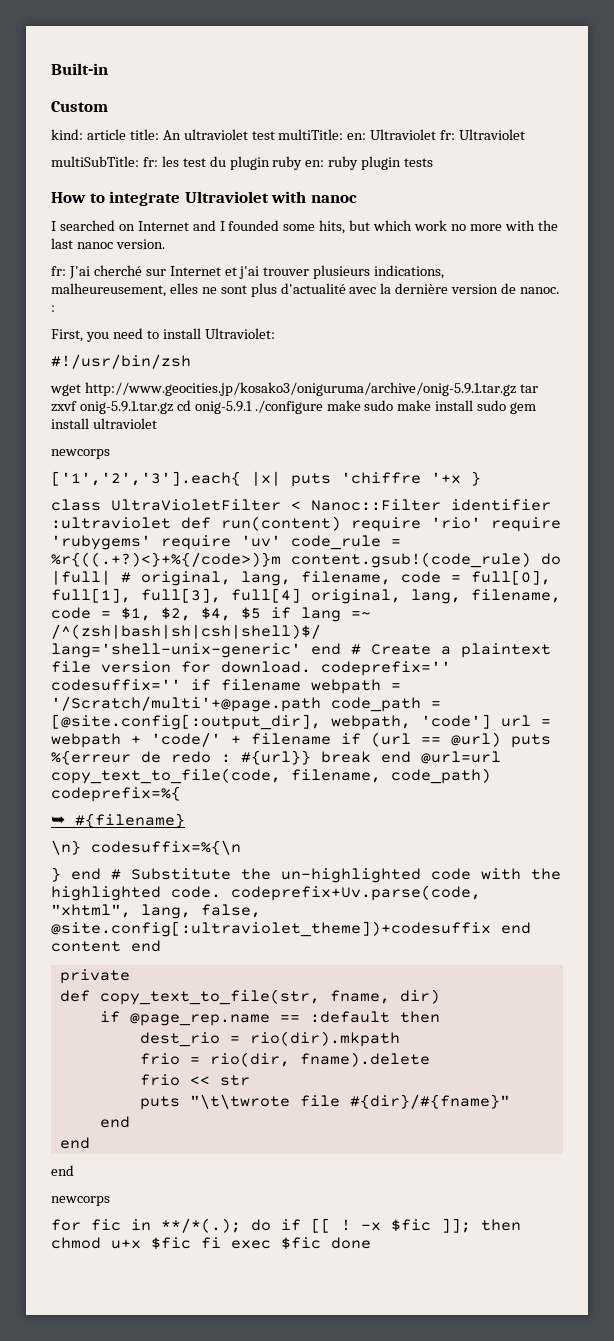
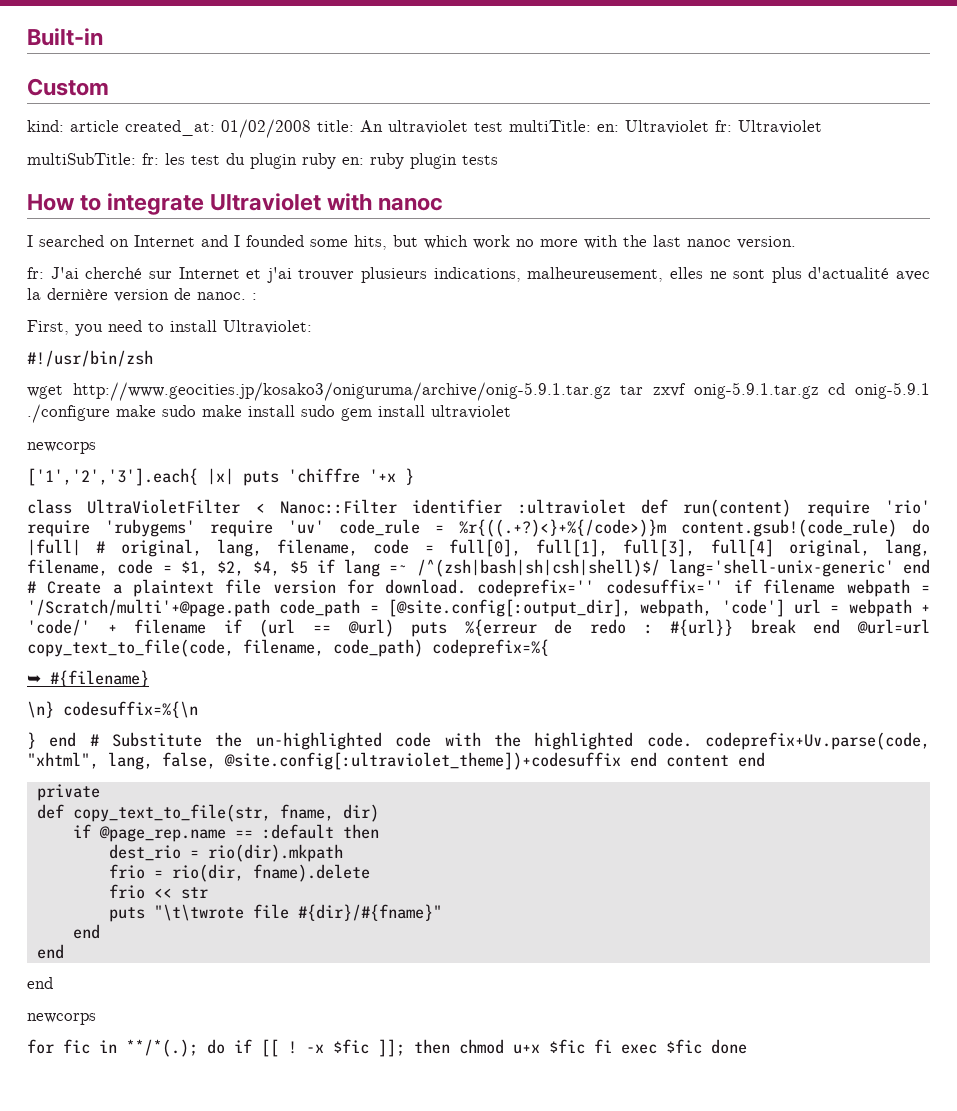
(126, 134) none -> [125,119,311,138] created_at: 01/02/2008

